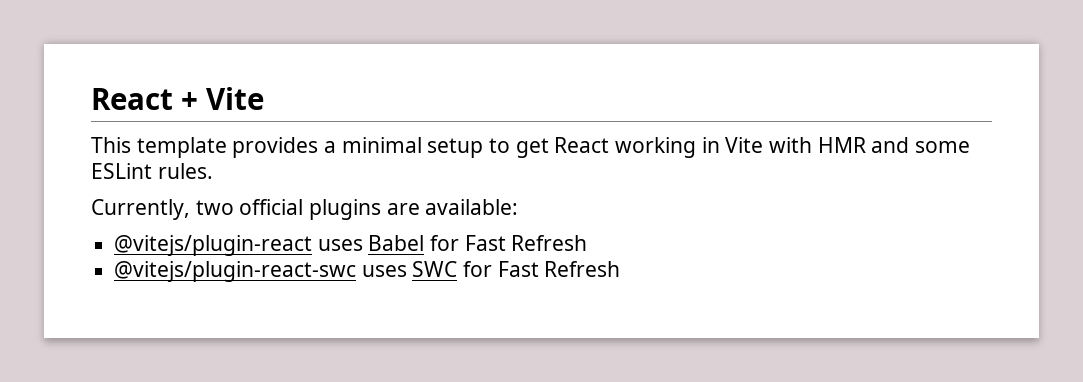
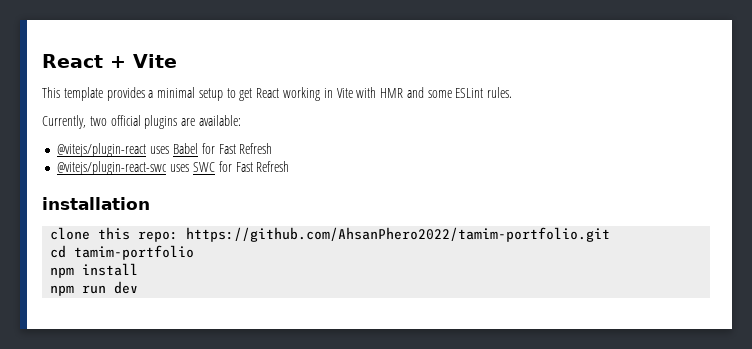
(621, 269) none -> [42,197,150,210] [50,227,611,242] [50,245,195,260] [50,263,139,278] [50,281,139,296] // installation // clone this repo: https://github.com/AhsanPhero2022/tamim-portfolio.git // cd tamim-portfolio // npm install // npm run dev

